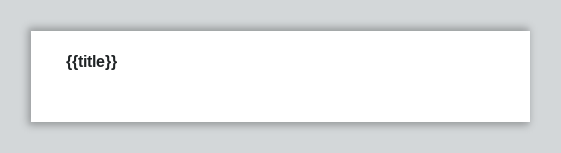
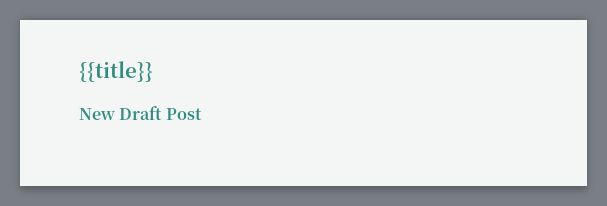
(117, 62) none -> [79,106,202,120] // New Draft Post

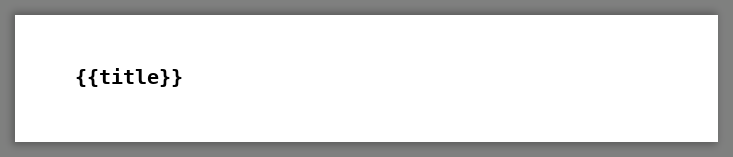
[79,106,202,120] // New Draft Post -> (183, 77) none

